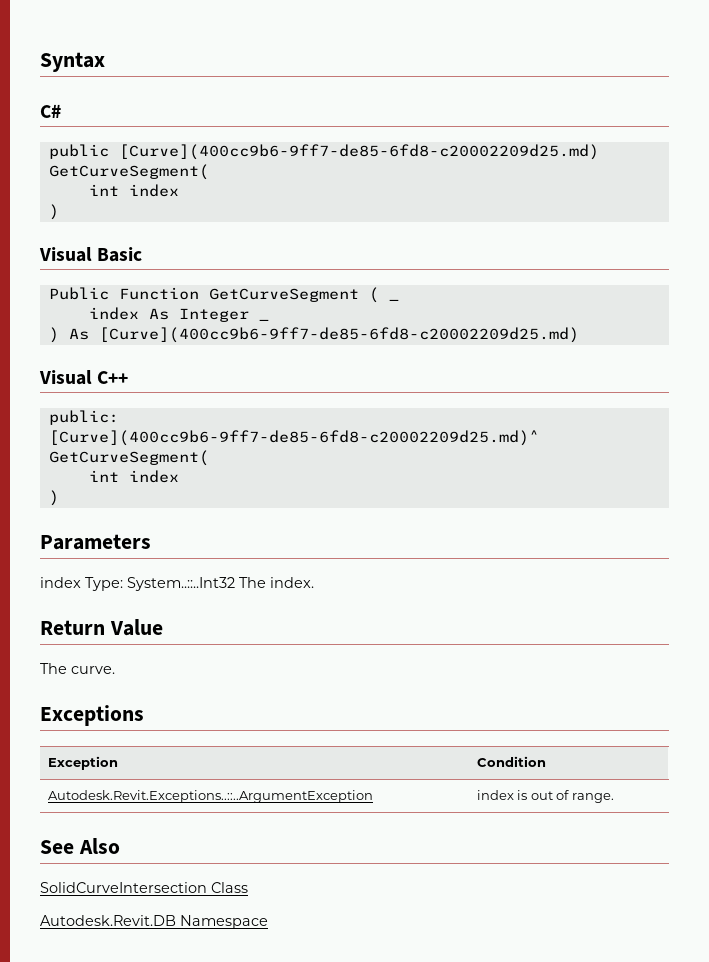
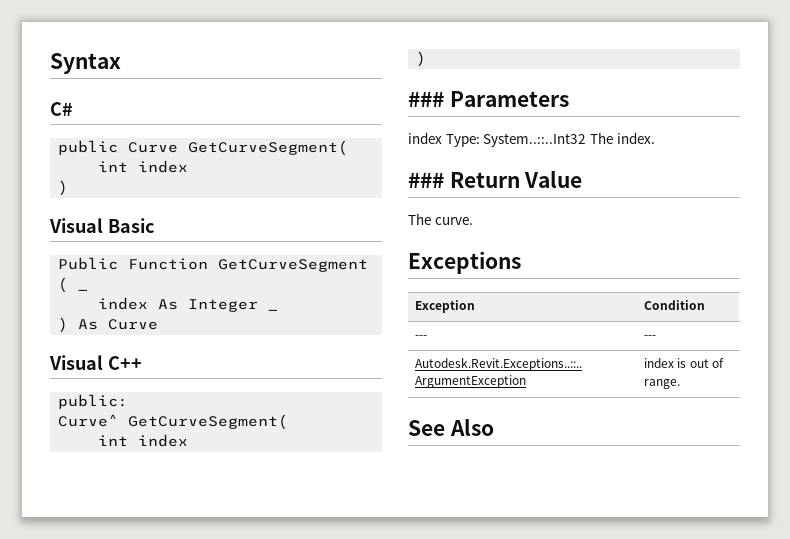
[118,144,599,160] [Curve](400cc9b6-9ff7-de85-6fd8-c20002209d25.md) -> [128,142,179,153] Curve
[98,327,579,343] [Curve](400cc9b6-9ff7-de85-6fd8-c20002209d25.md) -> [108,319,159,330] Curve
[48,430,539,446] [48,450,209,466] [88,470,179,483] [48,490,59,506] [Curve](400cc9b6-9ff7-de85-6fd8-c20002209d25.md)^ GetCurveSegment( // int index // ) // -> [58,414,289,430] [98,434,189,447] [416,51,427,67] [408,91,444,107] Curve^ GetCurveSegment( // int index // ) // ###
(314, 582) none -> [408,172,444,188] ###
(546, 761) none -> [415,335,428,339] [644,335,657,339] // --- | ---
[40,882,248,893] [40,915,268,929] // SolidCurveIntersection Class // Autodesk.Revit.DB Namespace -> (494, 427) none

